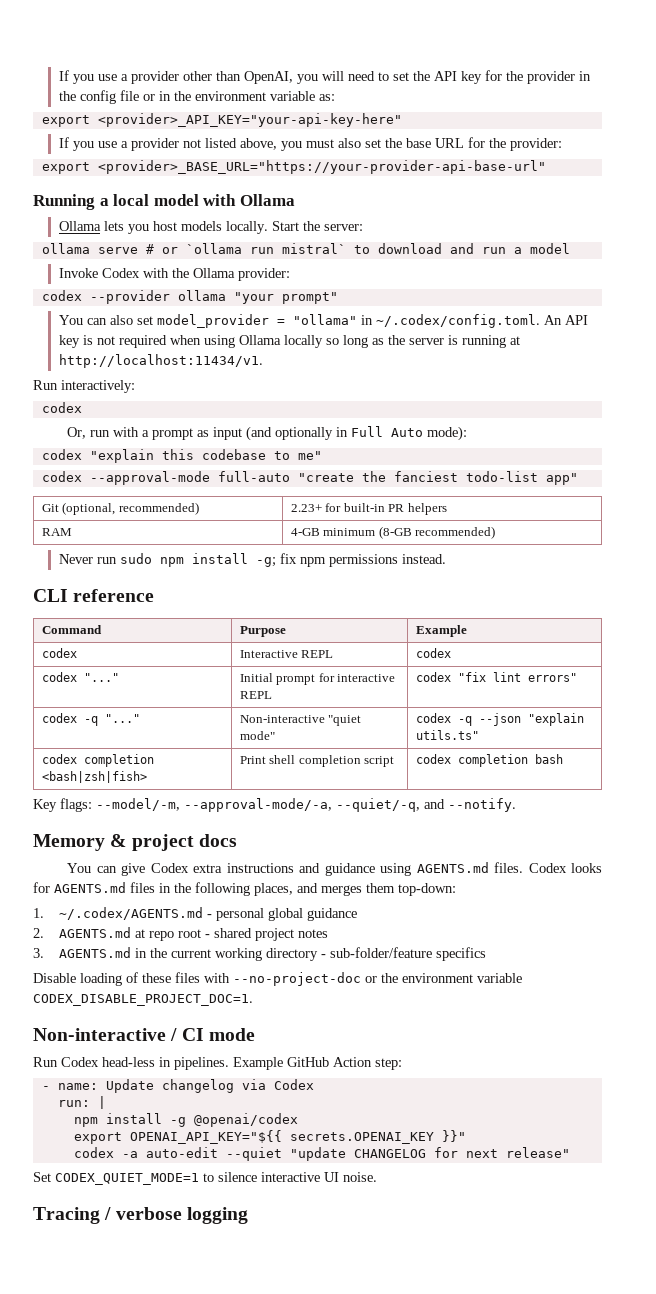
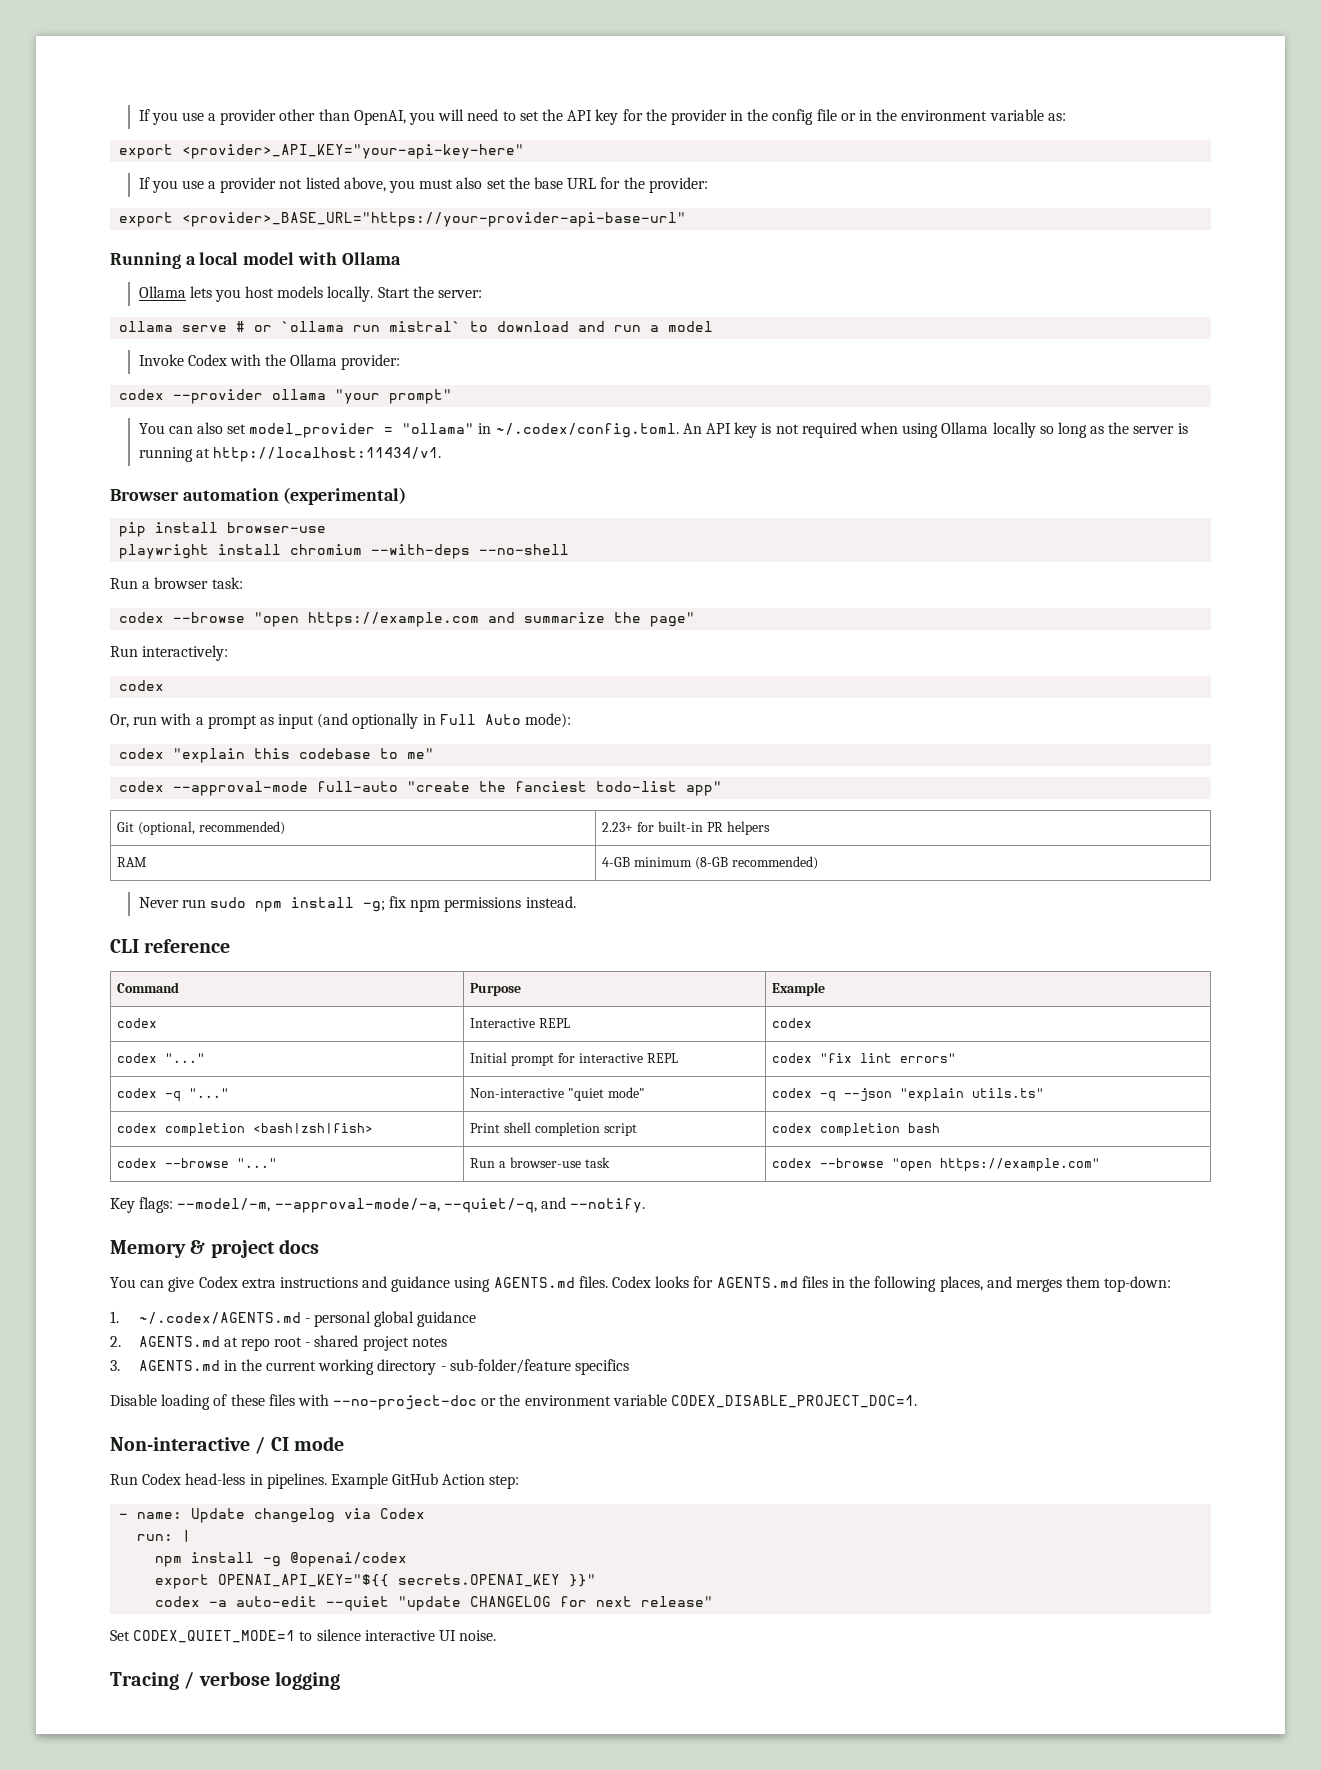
(263, 361) none -> [110,487,407,505] [119,522,327,537] [119,544,570,559] [110,577,243,589] [119,612,696,627] // Browser automation (experimental) // pip install browser-use // playwright install chromium --with-deps --no-shell // Run a browser task: // codex --browse "open https://example.com and summarize the page"
(563, 759) none -> [117,1158,278,1168] [470,1157,610,1168] [772,1158,1101,1172] // codex --browse "..." | Run a browser-use task | codex --browse "open https://example.com"

